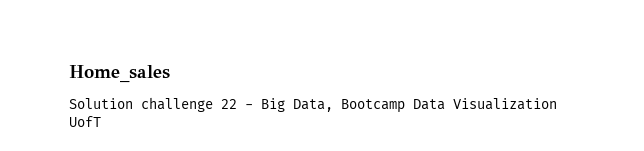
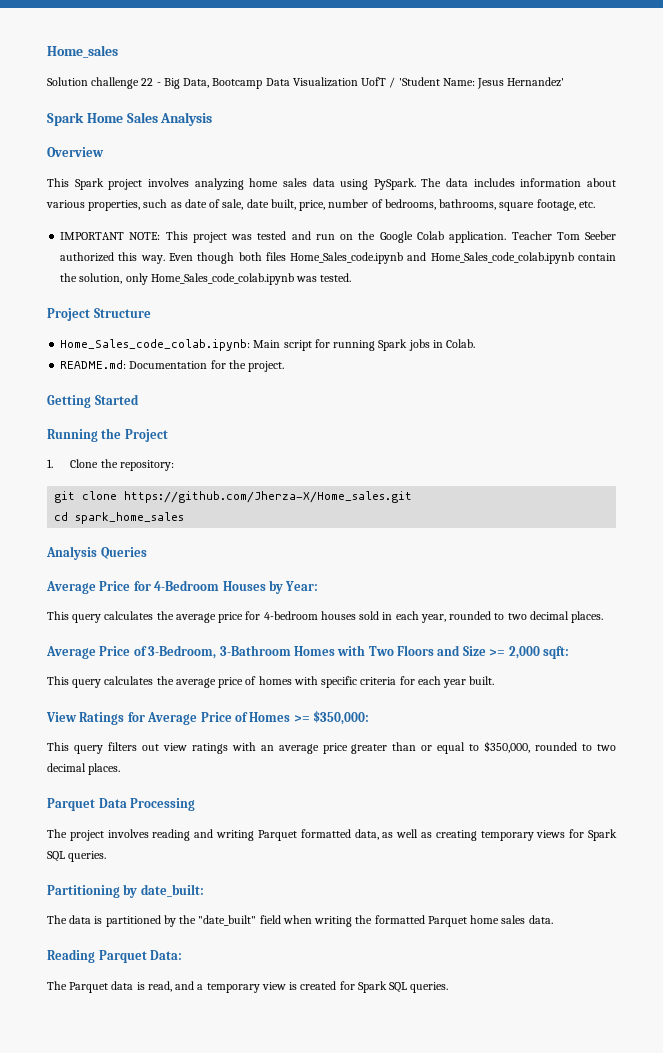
(101, 121) none -> [389,77,565,89] [47,112,213,126] [47,147,104,157] [47,178,617,190] [46,199,595,211] [60,231,616,243] [60,252,616,264] [60,273,352,285] [47,308,151,321] [60,339,476,351] [60,360,285,372] [47,394,139,408] [47,428,168,442] [47,459,174,471] [54,491,413,503] [54,512,185,524] [46,546,147,560] [46,580,319,594] [47,611,604,623] [46,645,569,659] [47,676,495,688] [46,710,369,725] [47,741,616,754] [47,763,121,775] [47,798,196,811] [47,829,617,841] [47,851,107,862] [47,884,204,898] [47,915,553,927] [47,949,183,963] [47,981,449,993] / 'Student Name: Jesus Hernandez' // Spark Home Sales Analysis // Overview // This Spark project involves analyzing home sales data using PySpark. The data includes information about various properties, such as date of sale, date built, price, number of bedrooms, bathrooms, square footage, etc. // IMPORTANT NOTE: This project was tested and run on the Google Colab application. Teacher Tom Seeber authorized this way. Even though both files Home_Sales_code.ipynb and Home_Sales_code_colab.ipynb contain the solution, only Home_Sales_code_colab.ipynb was tested. // Project Structure // Home_Sales_code_colab.ipynb: Main script for running Spark jobs in Colab. // README.md: Documentation for the project. // Getting Started // Running the Project // 1. Clone the repository: // git clone https://github.com/Jherza-X/Home_sales.git // cd spark_home_sales // Analysis Queries // Average Price for 4-Bedroom Houses by Year: // This query calculates the average price for 4-bedroom houses sold in each year, rounded to two decimal places. // Average Price of 3-Bedroom, 3-Bathroom Homes with Two Floors and Size >= 2,000 sqft: // This query calculates the average price of homes with specific criteria for each year built. // View Ratings for Average Price of Homes >= $350,000: // This query filters out view ratings with an average price greater than or equal to $350,000, rounded to two decimal places. // Parquet Data Processing // The project involves reading and writing Parquet formatted data, as well as creating temporary views for Spark SQL queries. // Partitioning by date_built: // The data is partitioned by the "date_built" field when writing the formatted Parquet home sales data. // Reading Parquet Data: // The Parquet data is read, and a temporary view is created for Spark SQL queries.

